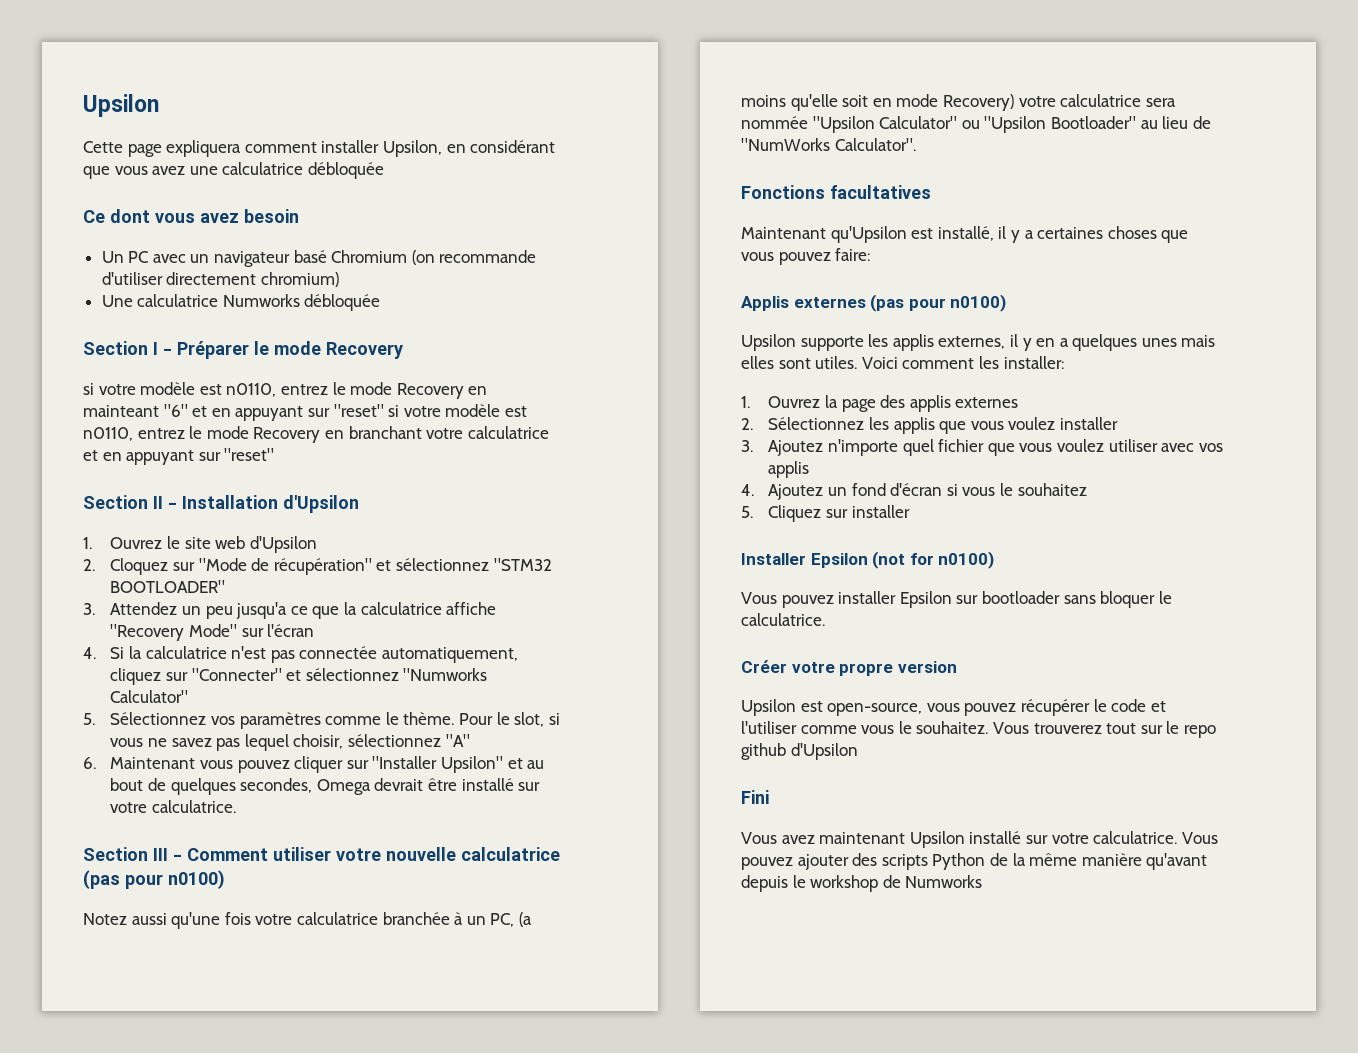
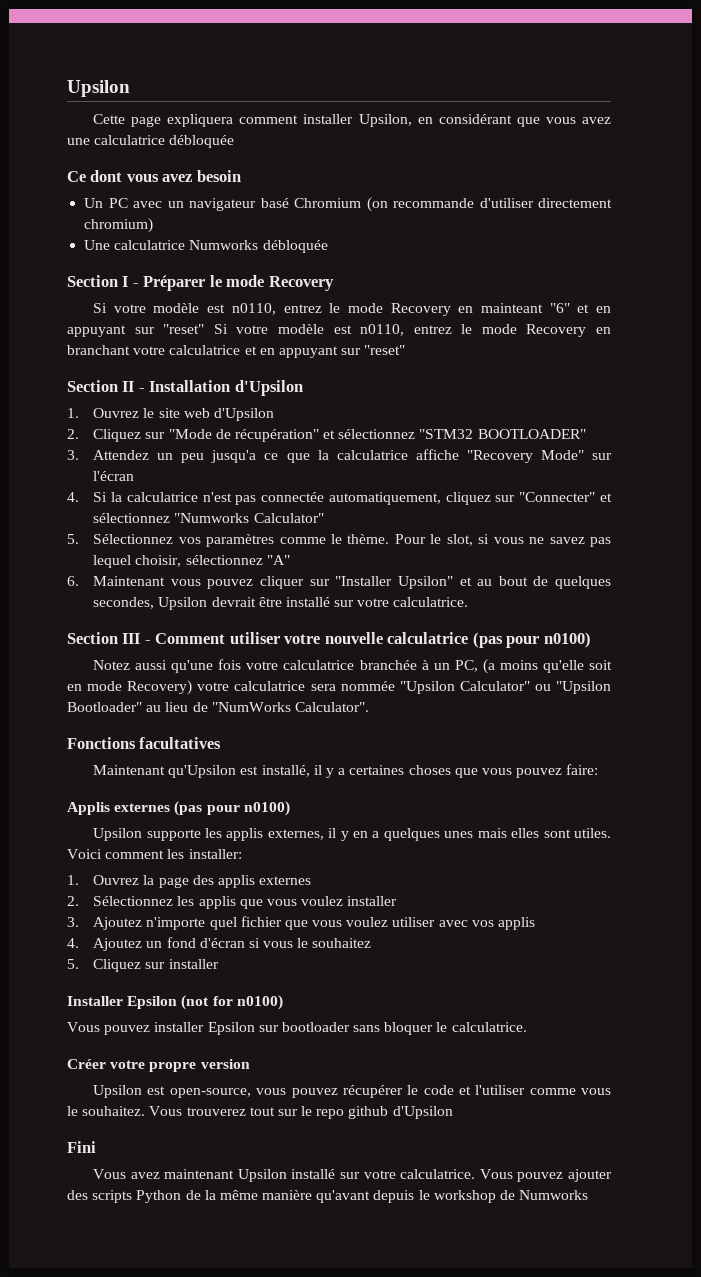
[83,383,94,395] si -> [93,303,108,313] Si
[388,405,400,417] si -> [213,324,228,334] Si
[110,558,169,575] Cloquez -> [93,429,142,442] Cliquez
[316,779,371,795] Omega -> [158,597,208,610] Upsilon

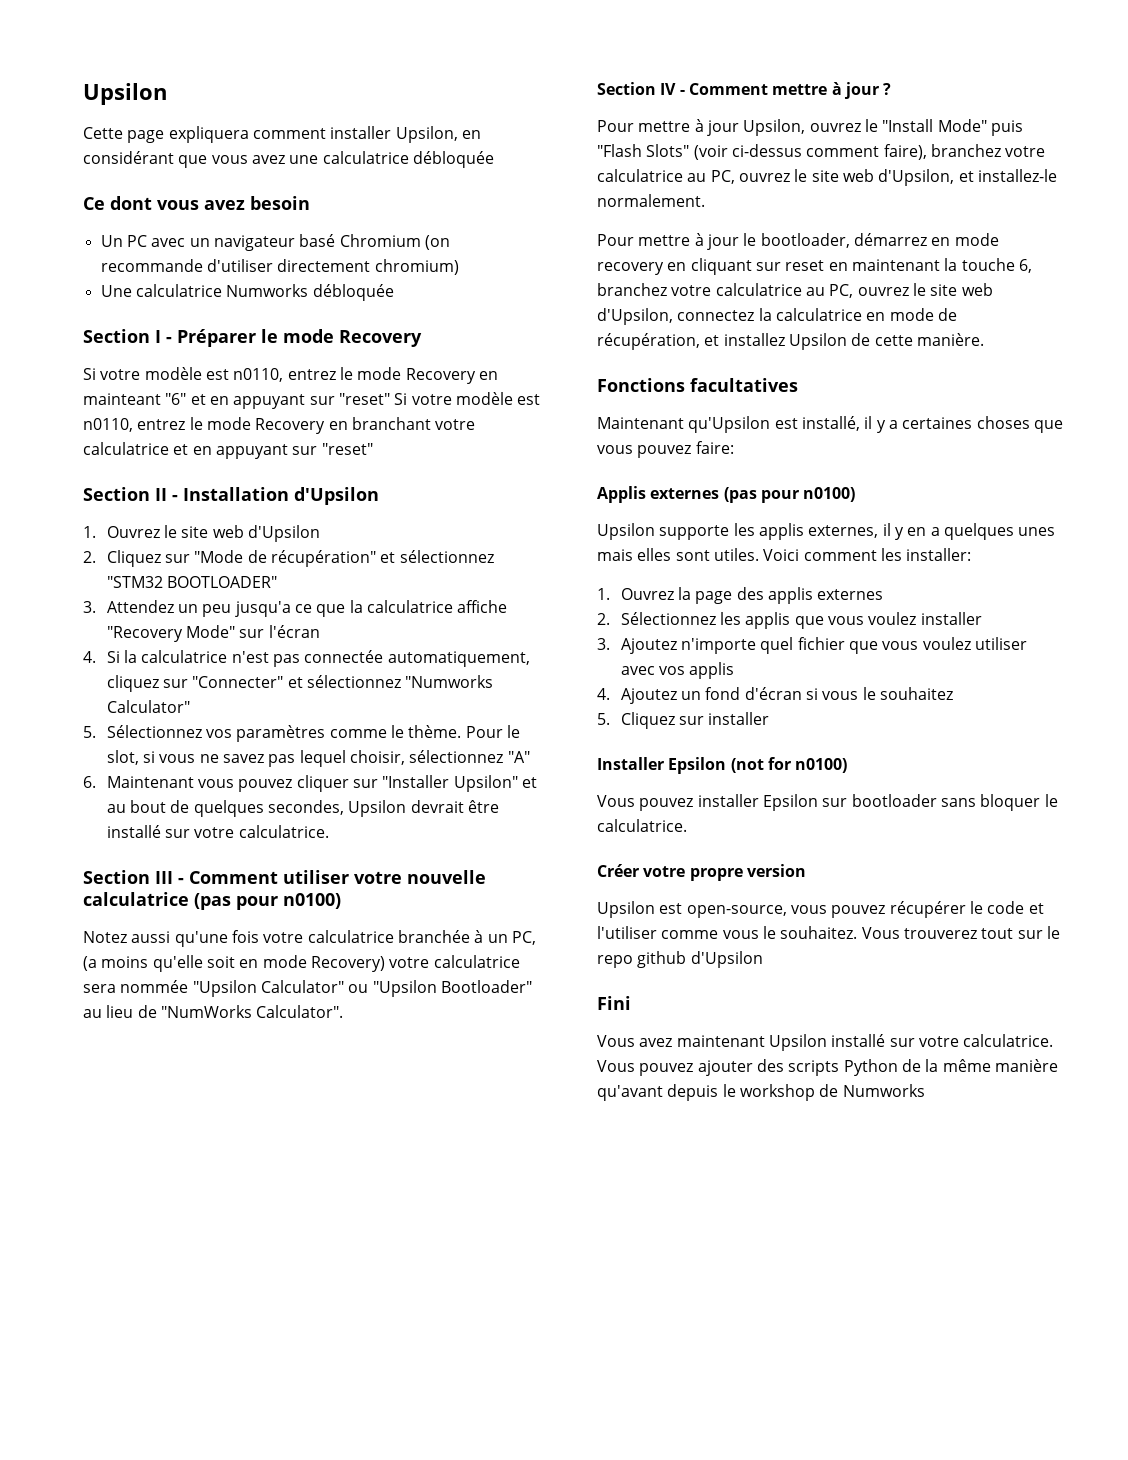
(369, 707) none -> [597,82,892,99] [597,119,1023,136] [597,144,1046,160] [597,169,1057,186] [597,194,705,207] [597,233,999,250] [597,258,1032,275] [597,283,993,298] [597,308,957,325] [597,333,984,350] // Section IV - Comment mettre à jour ? // Pour mettre à jour Upsilon, ouvrez le "Install Mode" puis "Flash Slots" (voir ci-dessus comment faire), branchez votre calculatrice au PC, ouvrez le site web d'Upsilon, et installez-le normalement. // Pour mettre à jour le bootloader, démarrez en mode recovery en cliquant sur reset en maintenant la touche 6, branchez votre calculatrice au PC, ouvrez le site web d'Upsilon, connectez la calculatrice en mode de récupération, et installez Upsilon de cette manière.

